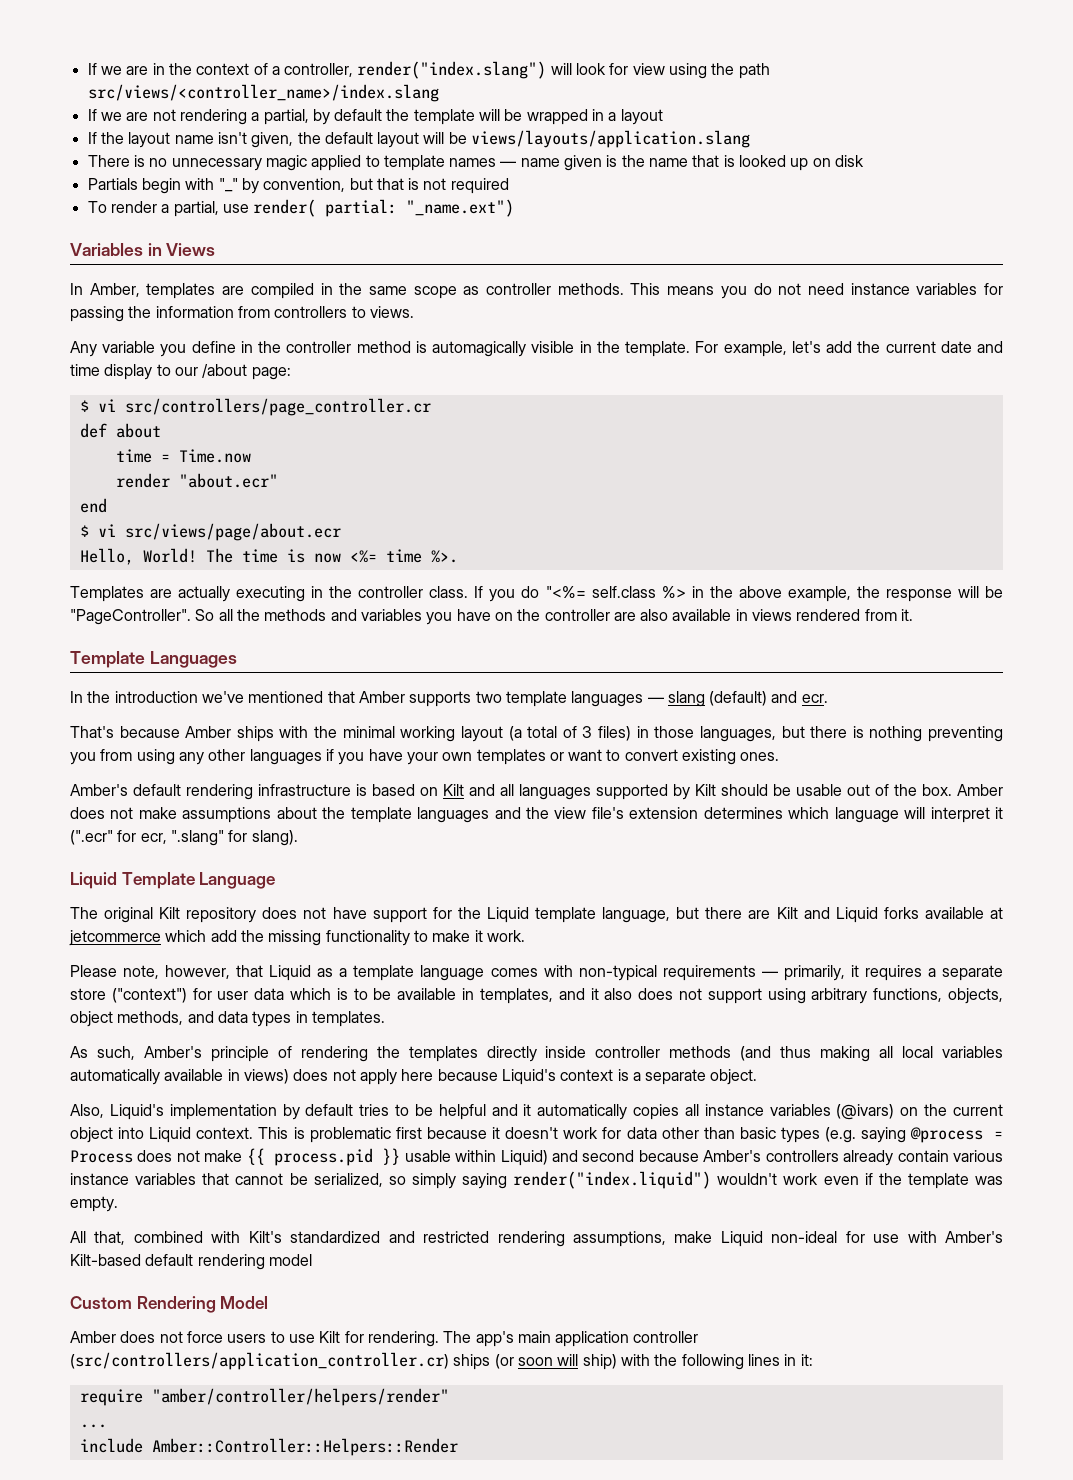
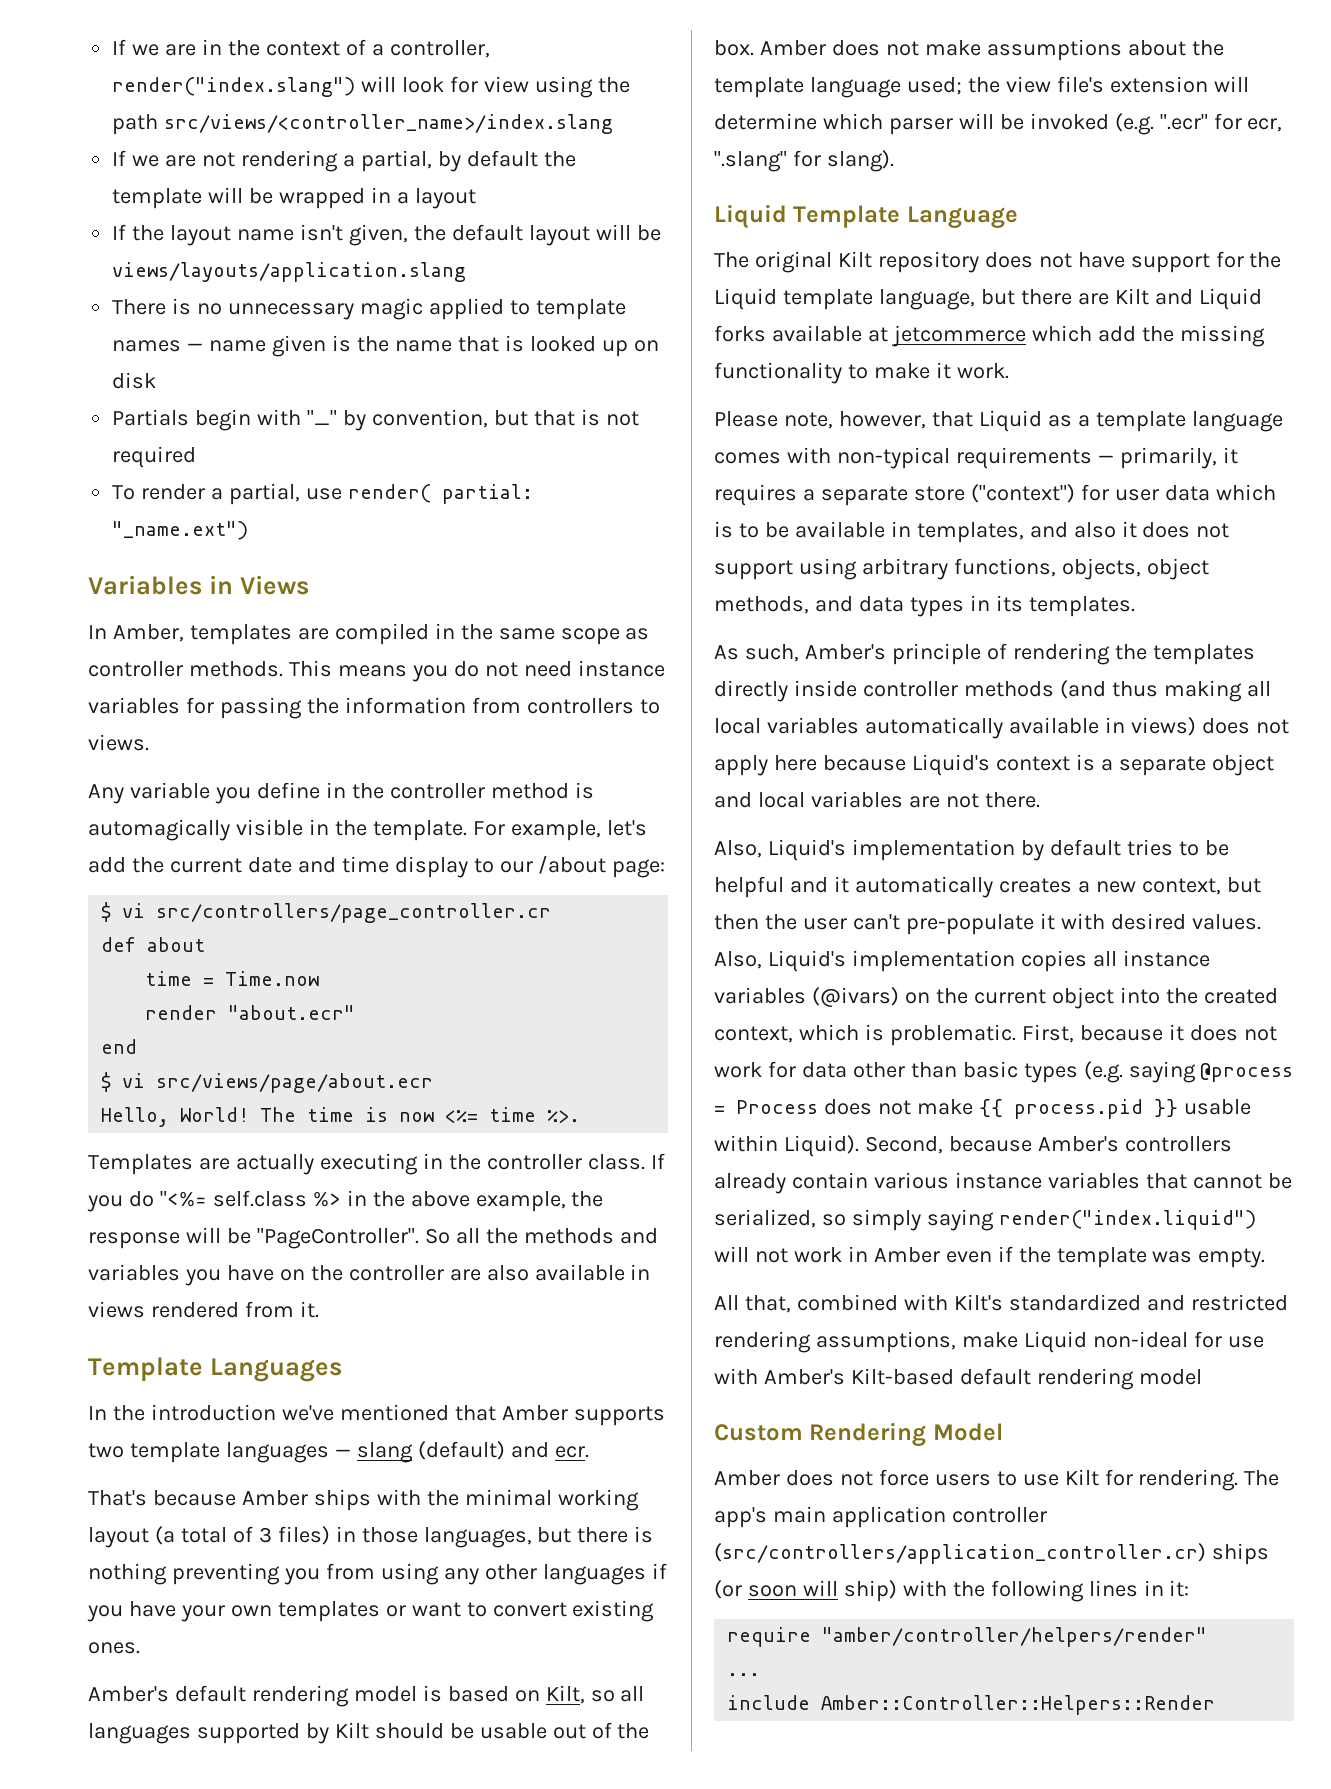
[258,784,351,796] infrastructure -> [353,1686,417,1702] model
[443,784,495,796] Kilt and -> [545,1685,615,1704] Kilt, so
[417,807,521,823] languages and -> [809,77,962,98] language used;
[703,807,1004,823] [70,830,113,845] determines which language will interpret it (".ecr" -> [1213,76,1249,92] [714,113,1208,135] will determine which parser will be invoked (e.g. ".ecr"
[590,988,633,1000] it also -> [1073,521,1137,538] also it
(308, 1017) none -> [995,595,1023,612] its
[710,1069,758,1085] object. -> [1211,754,1274,776] [714,791,1040,808] object and local variables are not there.
(628, 1112) none -> [998,877,1261,895] [714,913,1261,935] [714,950,1015,972] creates a new context, but then the user can't pre-populate it with desired values. Also, Liquid's implementation
[149,1127,559,1143] Liquid context. This is problematic first because it doesn't -> [1165,988,1278,1004] [714,1024,1277,1046] the created context, which is problematic. First, because it does not
[500,1150,635,1166] Liquid) and second -> [783,1135,943,1157] Liquid). Second,
[717,1173,819,1185] wouldn't work -> [714,1246,940,1263] will not work in Amber

